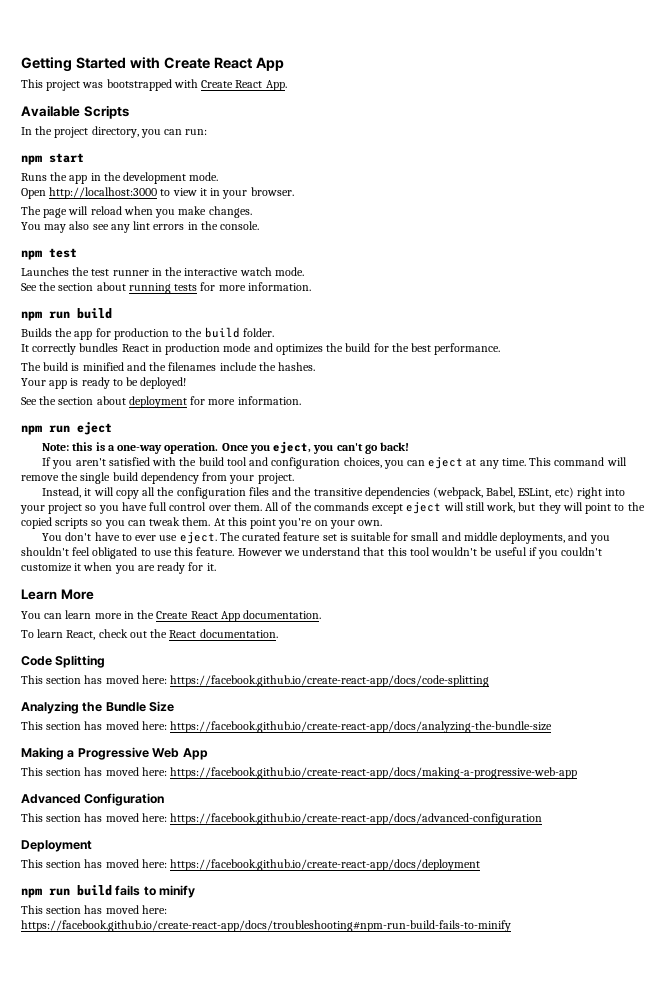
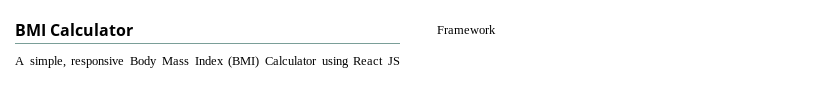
[21,57,284,72] [21,79,287,91] [21,105,129,119] [21,126,208,138] [21,153,84,165] [21,172,219,184] [21,187,294,199] [21,206,252,218] [21,221,260,233] [21,248,77,260] [21,267,304,276] [21,282,311,294] [21,308,112,321] [21,327,274,340] [21,343,501,355] [21,362,316,371] [21,377,187,389] [21,396,301,408] [21,422,112,435] [42,441,409,454] [42,457,627,469] [21,472,294,484] [42,487,626,499] [20,502,645,514] [21,517,383,529] [42,532,610,544] [21,547,603,559] [21,562,216,574] [21,589,94,600] [21,610,322,622] [21,629,278,640] [21,655,106,668] [21,675,490,687] [21,701,175,714] [21,721,553,733] [21,747,208,760] [21,767,578,779] [21,793,165,806] [21,813,543,825] [21,840,92,852] [21,859,481,871] [21,885,196,898] [21,905,167,914] [21,920,511,932] Getting Started with Create React App // This project was bootstrapped with Create React App. // Available Scripts // In the project directory, you can run: // npm start // Runs the app in the development mode. // Open http://localhost:3000 to view it in your browser. // The page will reload when you make changes. // You may also see any lint errors in the console. // npm test // Launches the test runner in the interactive watch mode. // See the section about running tests for more information. // npm run build // Builds the app for production to the build folder. // It correctly bundles React in production mode and optimizes the build for the best performance. // The build is minified and the filenames include the hashes. // Your app is ready to be deployed! // See the section about deployment for more information. // npm run eject // Note: this is a one-way operation. Once you eject, you can't go back! // If you aren't satisfied with the build tool and configuration choices, you can eject at any time. This command will remove the single build dependency from your project. // Instead, it will copy all the configuration files and the transitive dependencies (webpack, Babel, ESLint, etc) right into your project so you have full control over them. All of the commands except eject will still work, but they will point to the copied scripts so you can tweak them. At this point you're on your own. // You don't have to ever use eject. The curated feature set is suitable for small and middle deployments, and you shouldn't feel obligated to use this feature. However we understand that this tool wouldn't be useful if you couldn't customize it when you are ready for it. // Learn More // You can learn more in the Create React App documentation. // To learn React, check out the React documentation. // Code Splitting // This section has moved here: https://facebook.github.io/create-react-app/docs/code-splitting // Analyzing the Bundle Size // This section has moved here: https://facebook.github.io/create-react-app/docs/analyzing-the-bundle-size // Making a Progressive Web App // This section has moved here: https://facebook.github.io/create-react-app/docs/making-a-progressive-web-app // Advanced Configuration // This section has moved here: https://facebook.github.io/create-react-app/docs/advanced-configuration // Deployment // This section has moved here: https://facebook.github.io/create-react-app/docs/deployment // npm run build fails to minify // This section has moved here: https://facebook.github.io/create-react-app/docs/troubleshooting#npm-run-build-fails-to-minify -> [15,23,134,36] [15,56,400,68] [437,25,496,34] BMI Calculator // A simple, responsive Body Mass Index (BMI) Calculator using React JS Framework

